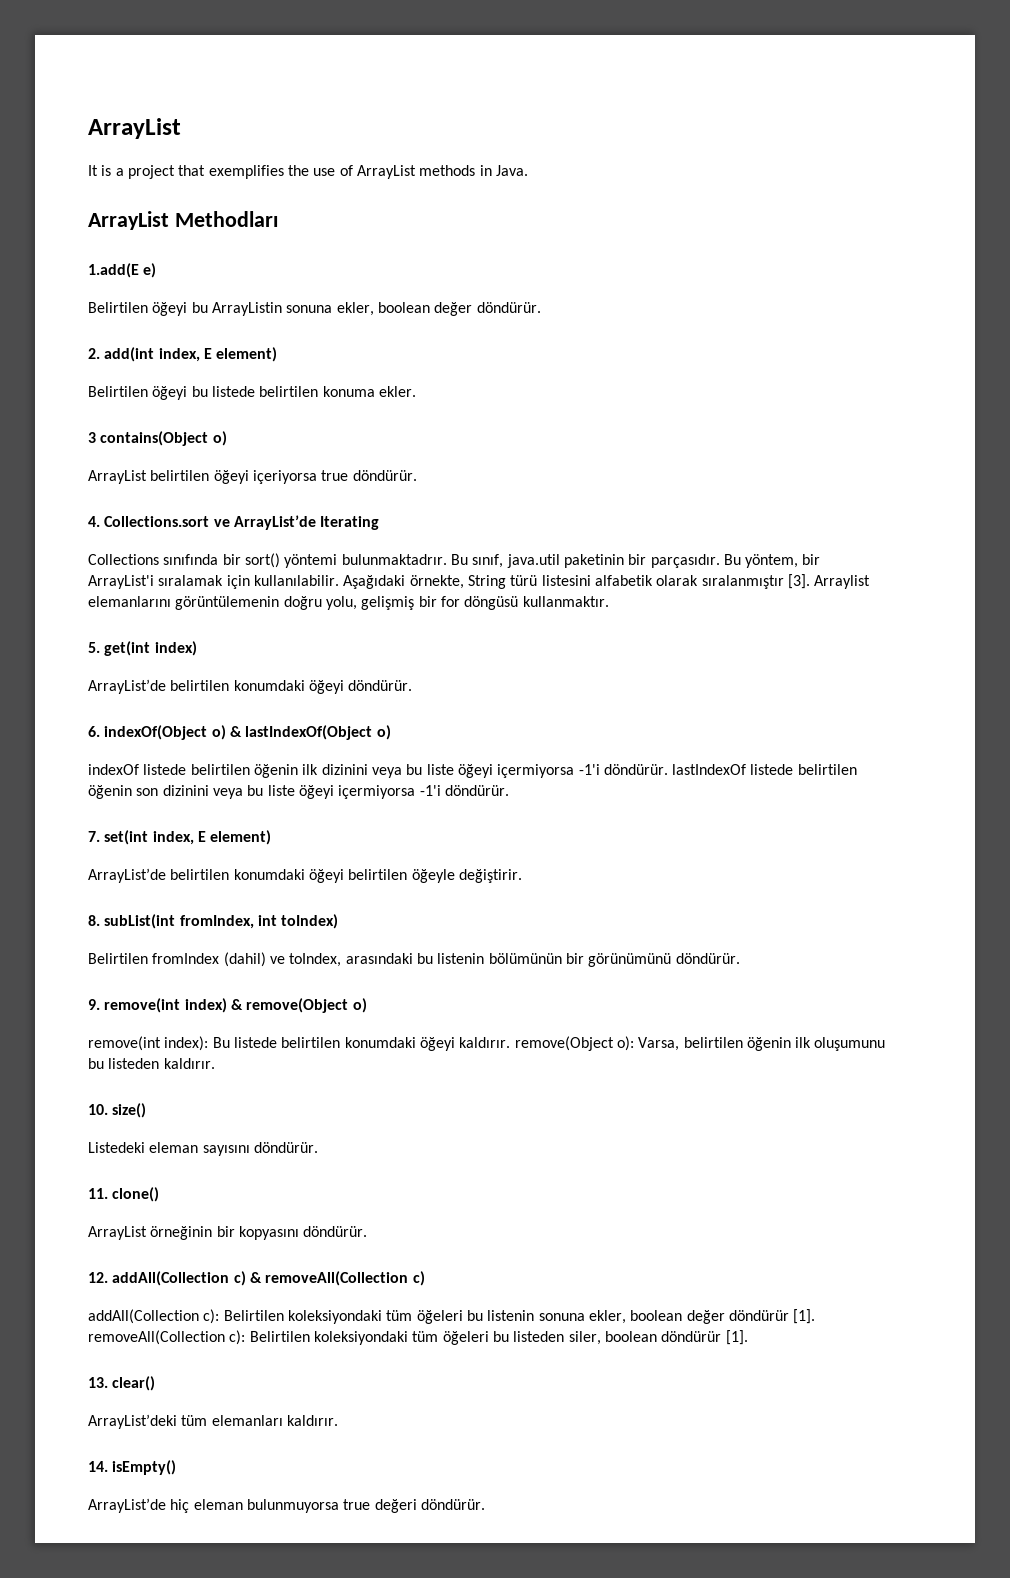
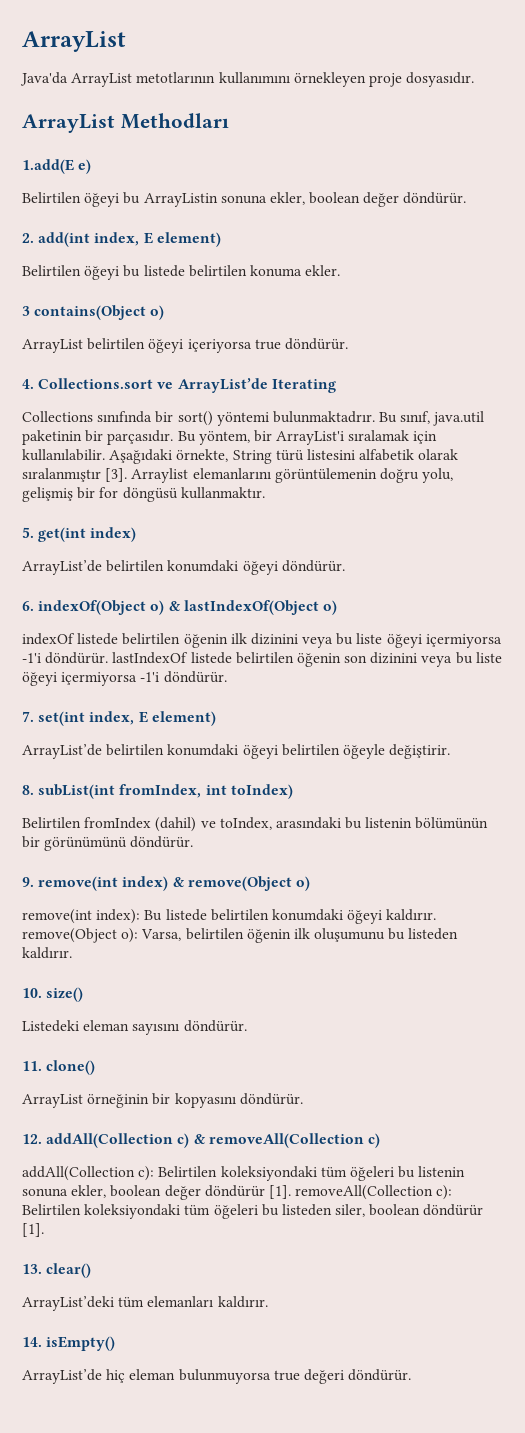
[88,165,528,179] It is a project that exemplifies the use of ArrayList methods in Java. -> [20,72,475,87] Java'da ArrayList metotlarının kullanımını örnekleyen proje dosyasıdır.

